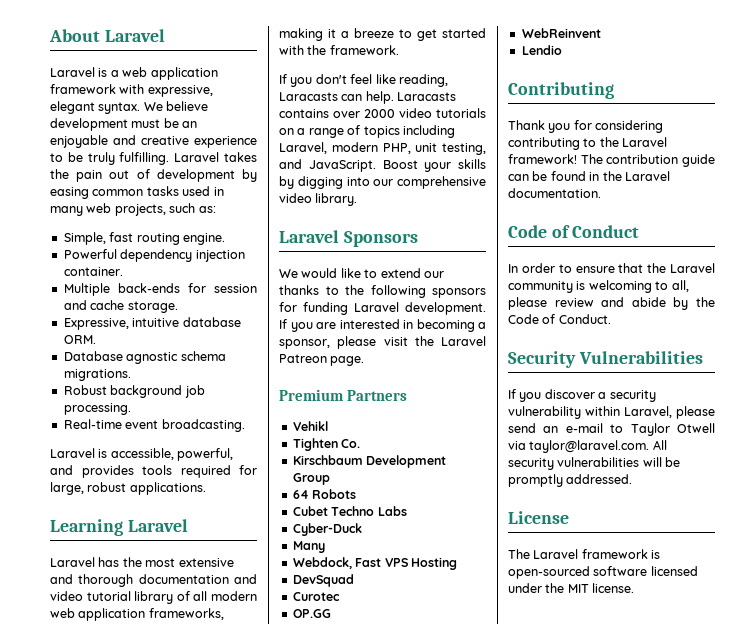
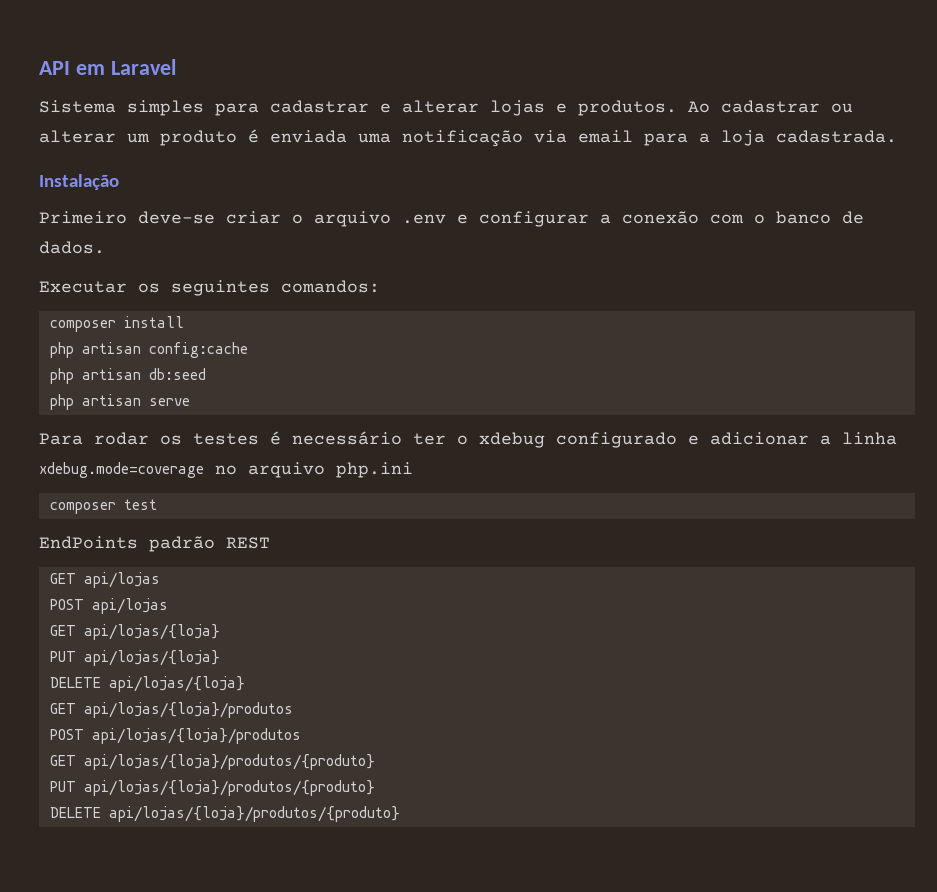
[49,29,165,42] [50,67,218,80] [50,84,213,97] [50,101,209,114] [50,118,198,131] [50,135,257,148] [50,152,257,165] [50,169,257,182] [50,186,224,199] [50,203,216,216] [63,232,225,245] [63,249,245,262] [63,267,123,276] [63,283,257,296] [63,300,178,313] [63,317,241,330] [63,335,96,344] [63,351,226,364] [63,369,131,381] [63,385,205,398] [63,403,131,415] [63,419,245,432] [50,448,234,461] [50,465,257,478] [50,482,206,495] [50,519,188,536] [50,557,234,567] [50,574,257,587] [50,591,257,604] [50,608,224,621] [279,28,486,41] [279,45,399,55] [279,74,448,87] [279,91,457,104] [279,108,486,118] [279,125,455,138] [279,142,486,155] [279,159,486,172] [279,176,486,189] [279,193,358,206] [279,230,418,247] [279,268,444,278] [279,285,486,298] [279,302,486,315] [279,319,486,332] [279,336,486,349] [279,354,365,366] [279,389,408,401] [292,421,328,431] [292,438,361,451] [292,455,447,468] [292,473,330,485] [292,489,357,499] [292,506,407,516] [292,523,362,536] [292,541,325,553] [292,557,457,570] [292,574,354,587] [292,592,340,601] [292,609,331,618] [521,28,601,38] [521,45,562,55] [508,82,614,99] [508,120,664,133] [508,137,668,150] [508,154,715,167] [508,171,670,181] [508,188,601,198] [508,225,640,238] [508,263,715,273] [508,280,689,293] [508,297,715,310] [508,314,611,324] [508,351,703,368] [508,389,656,402] [508,406,715,419] [508,423,715,436] [508,440,667,453] [508,457,681,470] [508,474,633,487] [508,511,569,524] [508,549,661,559] [508,566,698,579] [508,583,635,593] About Laravel // Laravel is a web application framework with expressive, elegant syntax. We believe development must be an enjoyable and creative experience to be truly fulfilling. Laravel takes the pain out of development by easing common tasks used in many web projects, such as: // Simple, fast routing engine. // Powerful dependency injection container. // Multiple back-ends for session and cache storage. // Expressive, intuitive database ORM. // Database agnostic schema migrations. // Robust background job processing. // Real-time event broadcasting. // Laravel is accessible, powerful, and provides tools required for large, robust applications. // Learning Laravel // Laravel has the most extensive and thorough documentation and video tutorial library of all modern web application frameworks, making it a breeze to get started with the framework. // If you don't feel like reading, Laracasts can help. Laracasts contains over 2000 video tutorials on a range of topics including Laravel, modern PHP, unit testing, and JavaScript. Boost your skills by digging into our comprehensive video library. // Laravel Sponsors // We would like to extend our thanks to the following sponsors for funding Laravel development. If you are interested in becoming a sponsor, please visit the Laravel Patreon page. // Premium Partners // Vehikl // Tighten Co. // Kirschbaum Development Group // 64 Robots // Cubet Techno Labs // Cyber-Duck // Many // Webdock, Fast VPS Hosting // DevSquad // Curotec // OP.GG // WebReinvent // Lendio // Contributing // Thank you for considering contributing to the Laravel framework! The contribution guide can be found in the Laravel documentation. // Code of Conduct // In order to ensure that the Laravel community is welcoming to all, please review and abide by the Code of Conduct. // Security Vulnerabilities // If you discover a security vulnerability within Laravel, please send an e-mail to Taylor Otwell via taylor@laravel.com. All security vulnerabilities will be promptly addressed. // License // The Laravel framework is open-sourced software licensed under the MIT license. -> [39,59,176,75] [39,100,853,116] [39,129,897,147] [39,174,119,190] [39,211,864,227] [39,241,105,254] [39,280,380,296] [49,316,184,332] [49,342,248,358] [49,368,206,384] [49,394,190,410] [39,431,897,448] [39,462,413,478] [49,499,157,514] [39,536,270,552] [49,572,160,588] [49,598,168,614] [49,624,220,640] [49,650,220,666] [49,676,245,692] [49,702,293,718] [49,728,301,744] [49,754,375,770] [49,780,375,796] [49,806,400,822] API em Laravel // Sistema simples para cadastrar e alterar lojas e produtos. Ao cadastrar ou alterar um produto é enviada uma notificação via email para a loja cadastrada. // Instalação // Primeiro deve-se criar o arquivo .env e configurar a conexão com o banco de dados. // Executar os seguintes comandos: // composer install // php artisan config:cache // php artisan db:seed // php artisan serve // Para rodar os testes é necessário ter o xdebug configurado e adicionar a linha xdebug.mode=coverage no arquivo php.ini // composer test // EndPoints padrão REST // GET api/lojas // POST api/lojas // GET api/lojas/{loja} // PUT api/lojas/{loja} // DELETE api/lojas/{loja} // GET api/lojas/{loja}/produtos // POST api/lojas/{loja}/produtos // GET api/lojas/{loja}/produtos/{produto} // PUT api/lojas/{loja}/produtos/{produto} // DELETE api/lojas/{loja}/produtos/{produto}

